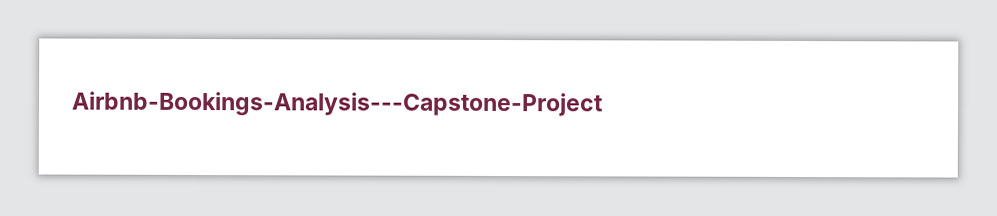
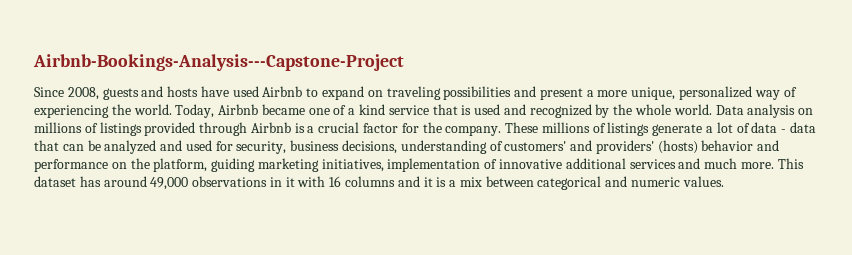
(604, 104) none -> [34,86,797,100] [34,104,814,118] [34,122,816,136] [34,140,780,154] [34,158,804,172] [34,176,724,190] // Since 2008, guests and hosts have used Airbnb to expand on traveling possibilities and present a more unique, personalized way of experiencing the world. Today, Airbnb became one of a kind service that is used and recognized by the whole world. Data analysis on millions of listings provided through Airbnb is a crucial factor for the company. These millions of listings generate a lot of data - data that can be analyzed and used for security, business decisions, understanding of customers' and providers' (hosts) behavior and performance on the platform, guiding marketing initiatives, implementation of innovative additional services and much more. This dataset has around 49,000 observations in it with 16 columns and it is a mix between categorical and numeric values.

